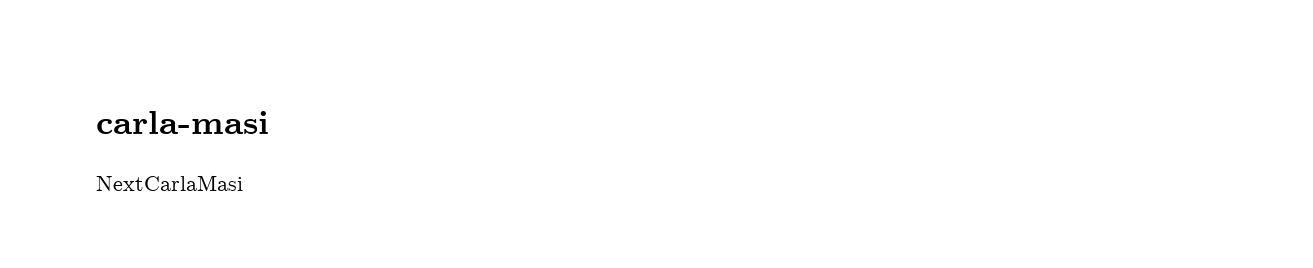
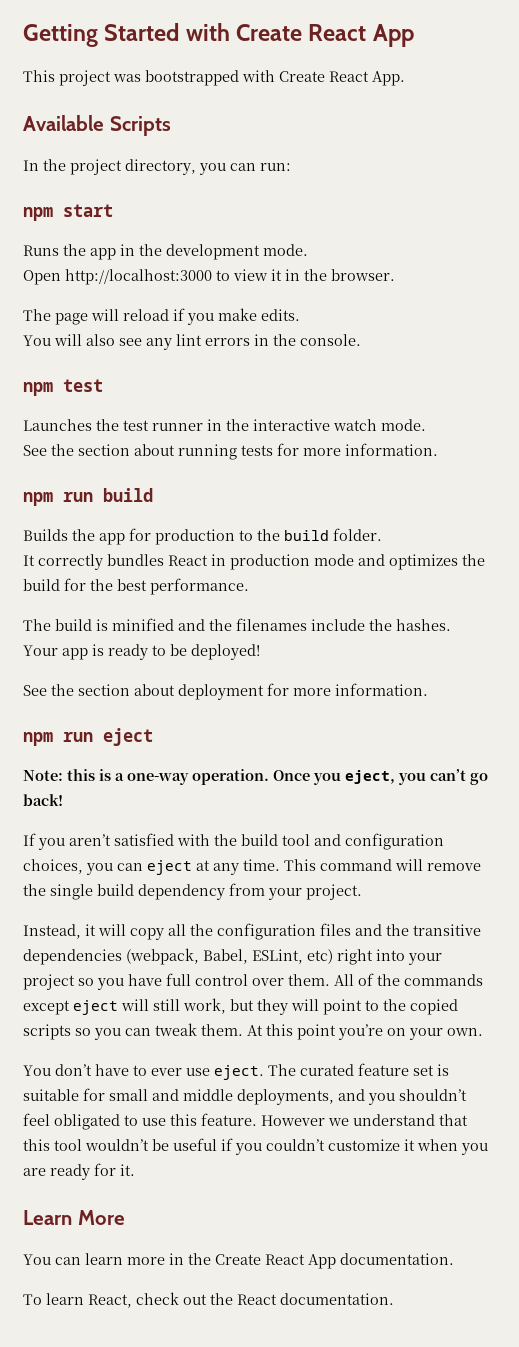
[96,111,269,134] [96,175,243,191] carla-masi // NextCarlaMasi -> [23,23,414,47] [23,70,405,86] [23,115,171,136] [23,159,291,175] [23,204,113,221] [23,244,308,260] [23,269,395,285] [23,308,300,325] [23,334,361,350] [23,379,103,396] [23,419,426,431] [23,443,438,460] [23,488,153,506] [23,528,382,545] [23,554,485,570] [23,578,249,595] [23,618,451,631] [23,644,260,660] [23,683,428,700] [23,728,153,746] [23,769,488,785] [23,794,63,806] [23,833,444,850] [23,859,481,875] [23,883,362,900] [23,923,481,940] [23,948,442,965] [23,973,483,990] [23,998,458,1015] [23,1023,483,1040] [23,1063,449,1080] [23,1088,467,1105] [23,1113,468,1130] [23,1138,488,1155] [23,1163,135,1180] [23,1210,125,1225] [23,1253,454,1269] [23,1292,394,1308] Getting Started with Create React App // This project was bootstrapped with Create React App. // Available Scripts // In the project directory, you can run: // npm start // Runs the app in the development mode. // Open http://localhost:3000 to view it in the browser. // The page will reload if you make edits. // You will also see any lint errors in the console. // npm test // Launches the test runner in the interactive watch mode. // See the section about running tests for more information. // npm run build // Builds the app for production to the build folder. // It correctly bundles React in production mode and optimizes the build for the best performance. // The build is minified and the filenames include the hashes. // Your app is ready to be deployed! // See the section about deployment for more information. // npm run eject // Note: this is a one-way operation. Once you eject, you can’t go back! // If you aren’t satisfied with the build tool and configuration choices, you can eject at any time. This command will remove the single build dependency from your project. // Instead, it will copy all the configuration files and the transitive dependencies (webpack, Babel, ESLint, etc) right into your project so you have full control over them. All of the commands except eject will still work, but they will point to the copied scripts so you can tweak them. At this point you’re on your own. // You don’t have to ever use eject. The curated feature set is suitable for small and middle deployments, and you shouldn’t feel obligated to use this feature. However we understand that this tool wouldn’t be useful if you couldn’t customize it when you are ready for it. // Learn More // You can learn more in the Create React App documentation. // To learn React, check out the React documentation.

